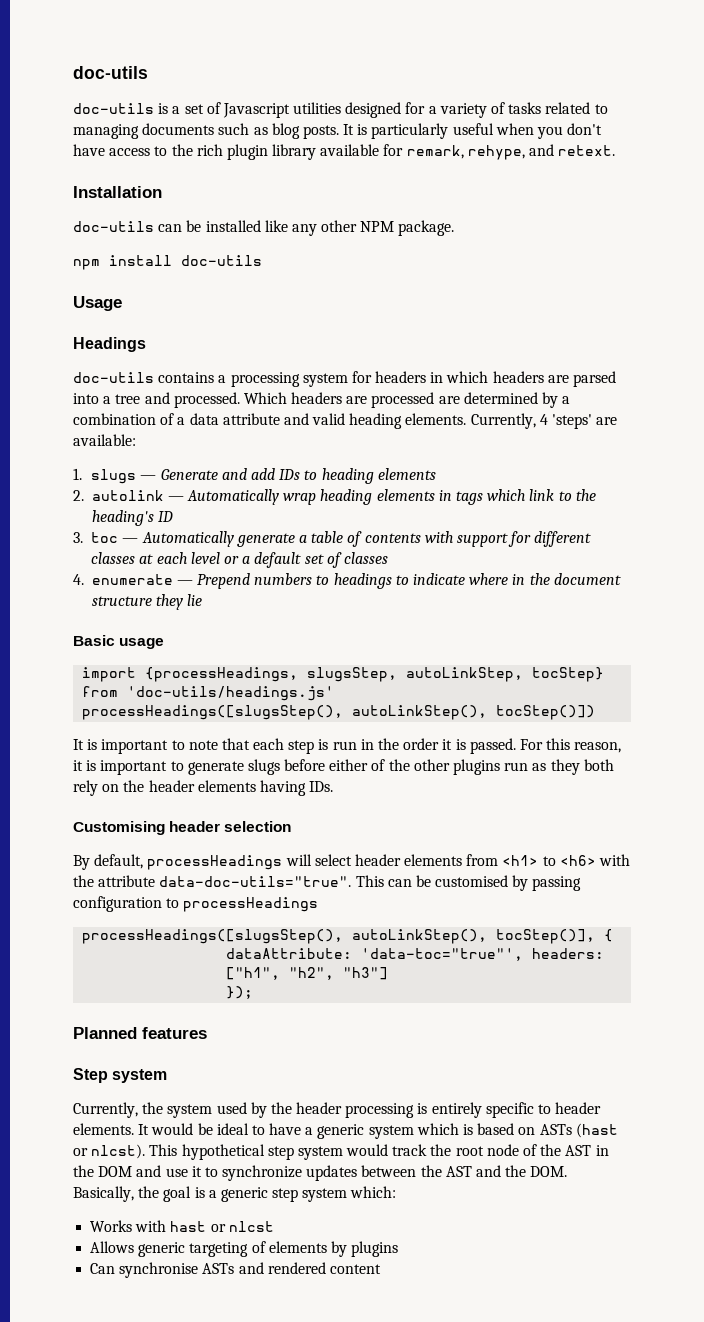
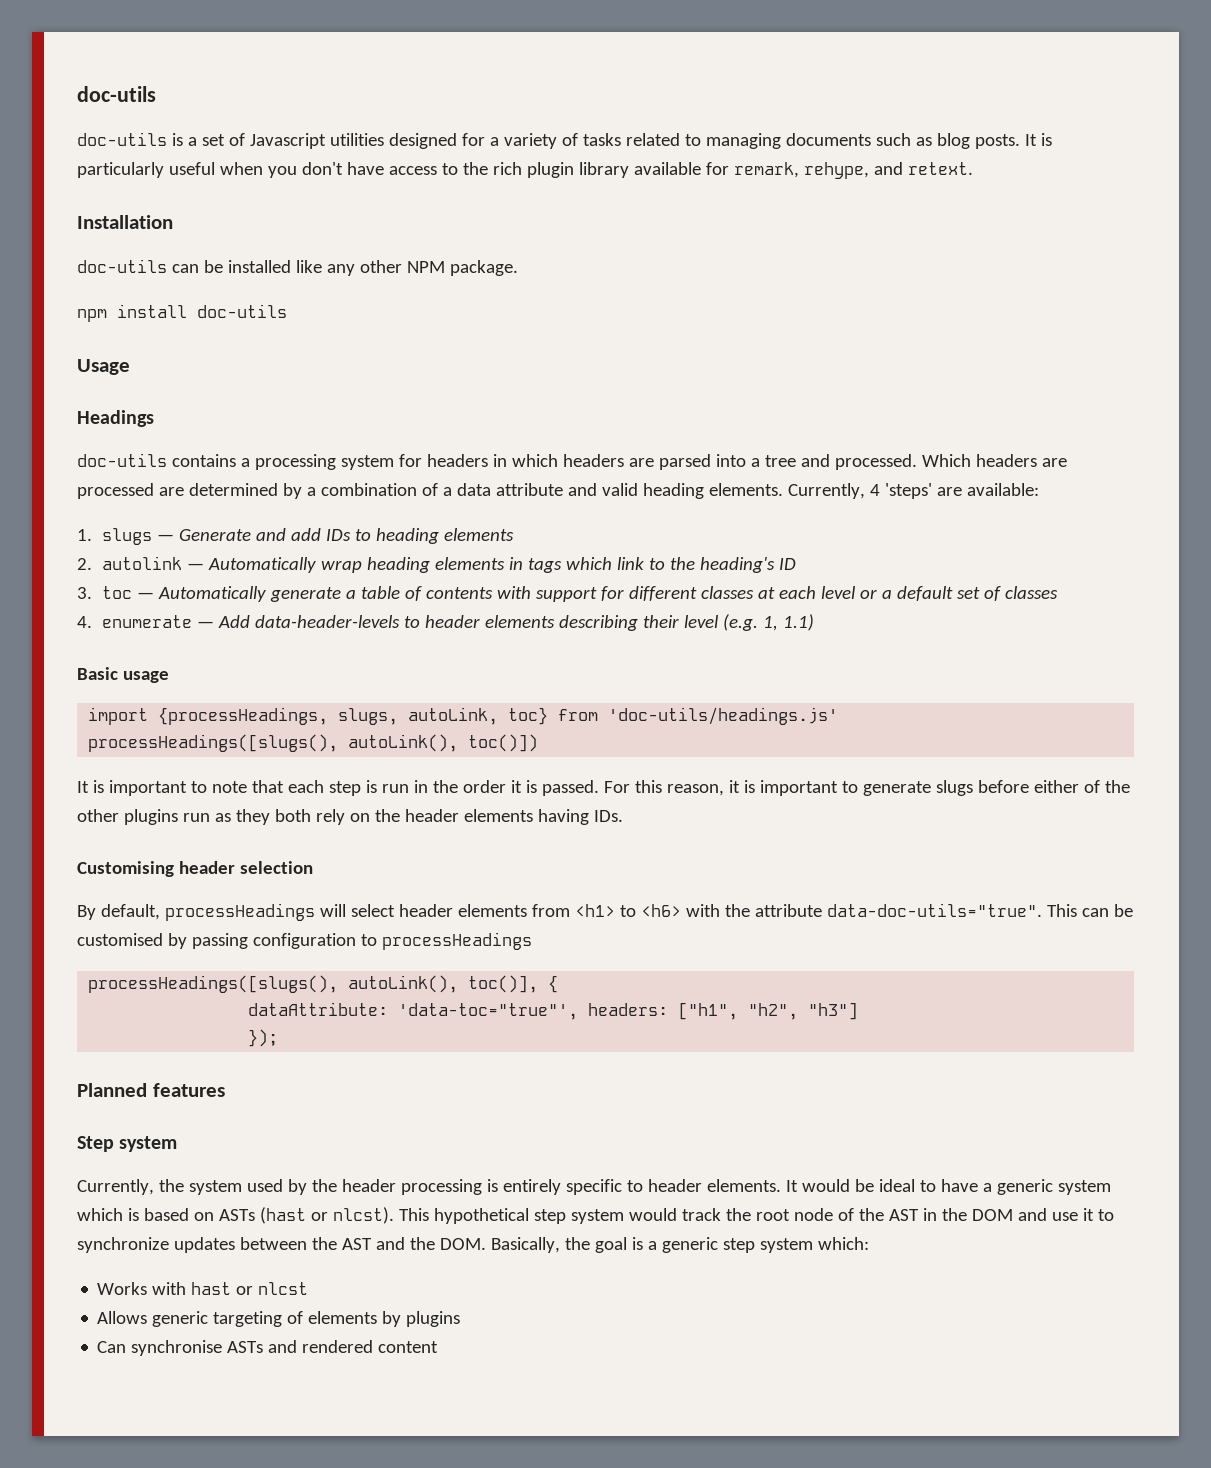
[197,573,621,589] [91,594,203,610] Prepend numbers to headings to indicate where in the document structure they lie -> [218,614,815,631] Add data-header-levels to header elements describing their level (e.g. 1, 1.1)
[307,667,605,682] slugsStep, autoLinkStep, tocStep} -> [338,707,549,725] slugs, autoLink, toc}
[82,705,596,720] processHeadings([slugsStep(), autoLinkStep(), tocStep()]) -> [88,734,539,752] processHeadings([slugs(), autoLink(), toc()])
[82,929,596,944] processHeadings([slugsStep(), autoLinkStep(), tocStep()], -> [88,975,539,993] processHeadings([slugs(), autoLink(), toc()],

